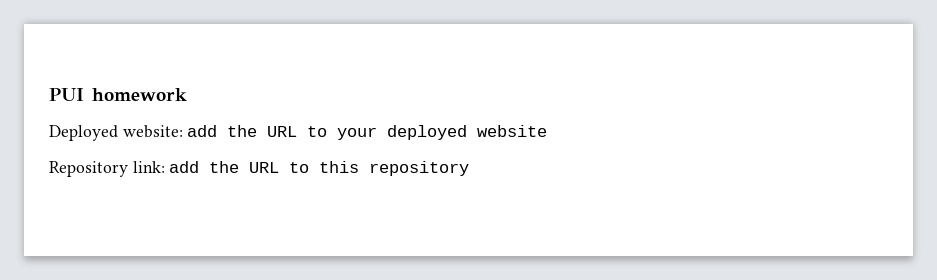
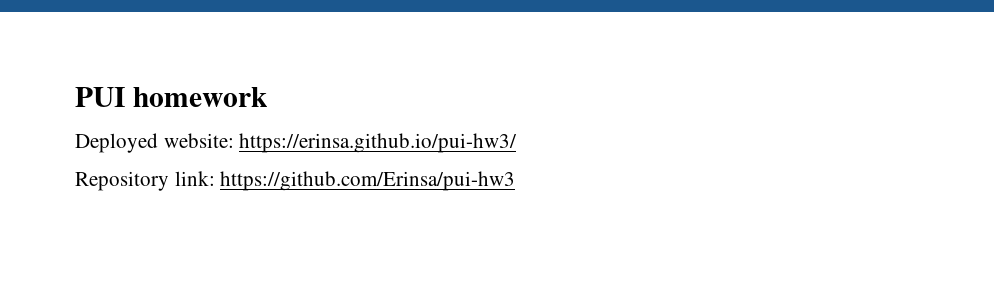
[187,125,548,140] [49,161,470,177] add the URL to your deployed website // Repository link: add the URL to this repository -> [239,133,518,153] [75,171,516,191] https://erinsa.github.io/pui-hw3/ // Repository link: https://github.com/Erinsa/pui-hw3

